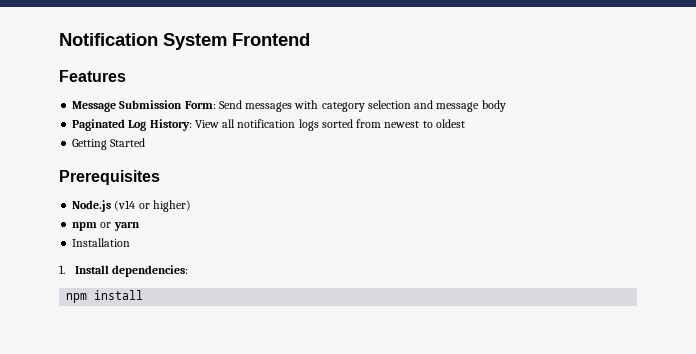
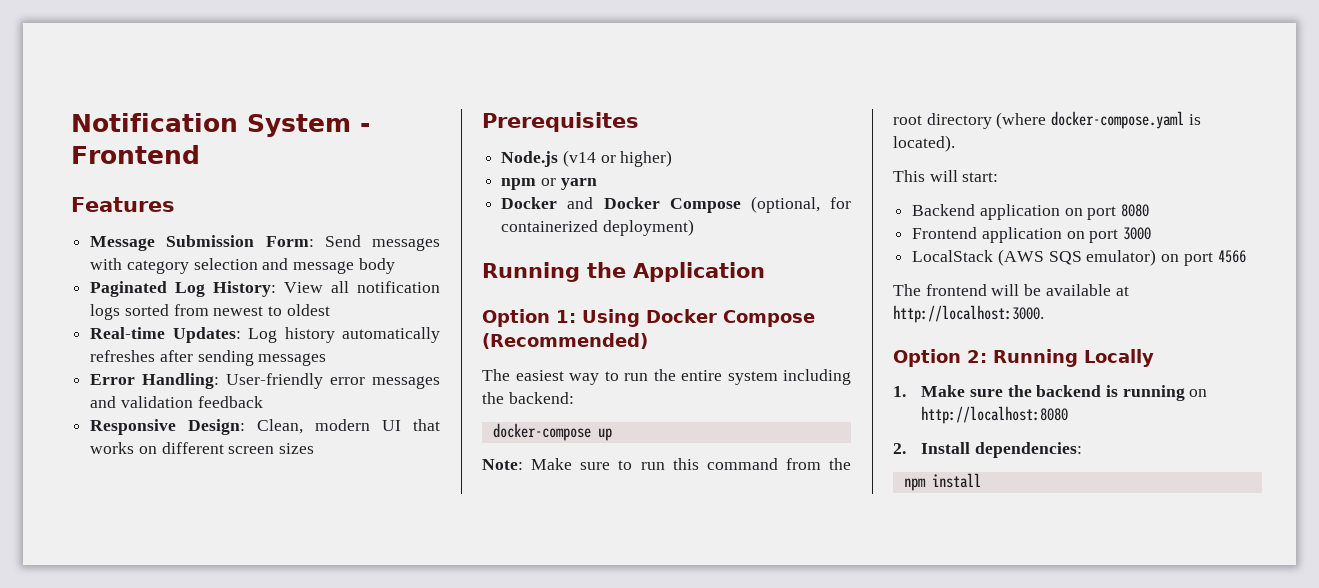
(227, 41) none -> [360,123,370,132] -
[72,138,146,150] Getting Started -> [90,327,440,343] [90,350,327,366] [90,373,440,389] [90,396,263,408] [90,419,440,435] [90,442,315,454] Real-time Updates: Log history automatically refreshes after sending messages // Error Handling: User-friendly error messages and validation feedback // Responsive Design: Clean, modern UI that works on different screen sizes
[72,238,131,247] [59,265,65,274] Installation // 1. -> [501,196,851,213] [501,219,694,236] [482,262,765,282] [482,309,815,327] [482,333,648,349] [482,369,851,385] [482,392,574,404] [492,423,612,441] [482,458,851,470] [893,111,1201,129] [893,135,955,152] [893,170,999,182] [912,204,1150,220] [912,227,1152,243] [912,249,1246,266] [893,284,1129,296] [893,305,1044,323] [893,349,1154,367] [893,385,1208,401] [921,406,1069,424] [893,443,906,454] Docker and Docker Compose (optional, for containerized deployment) // Running the Application // Option 1: Using Docker Compose (Recommended) // The easiest way to run the entire system including the backend: // docker-compose up // Note: Make sure to run this command from the root directory (where docker-compose.yaml is located). // This will start: // Backend application on port 8080 // Frontend application on port 3000 // LocalStack (AWS SQS emulator) on port 4566 // The frontend will be available at http://localhost:3000. // Option 2: Running Locally // 1. Make sure the backend is running on http://localhost:8080 // 2.

